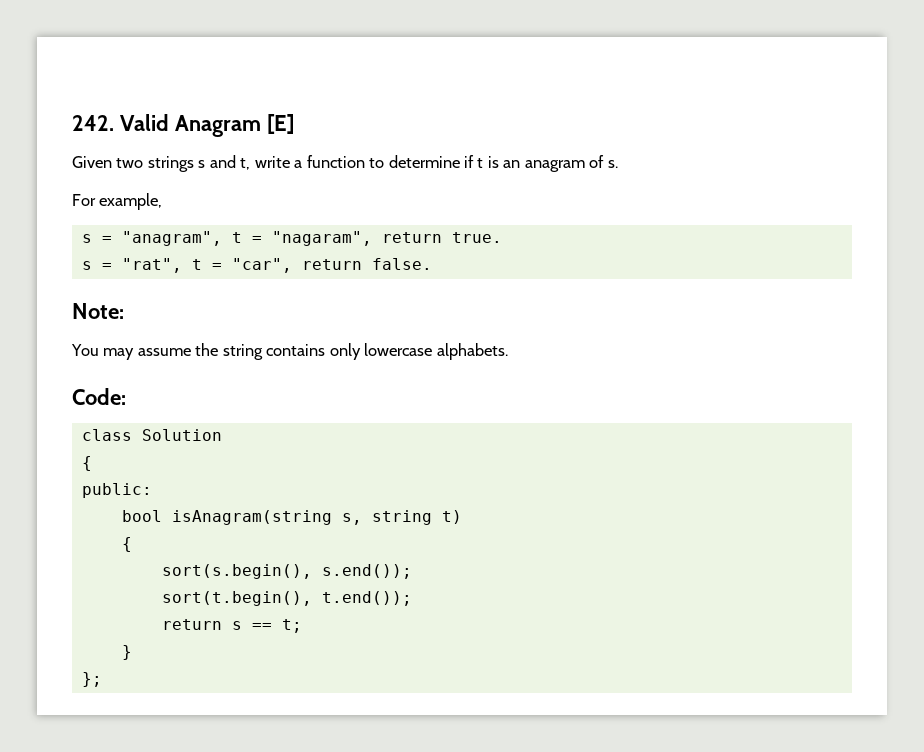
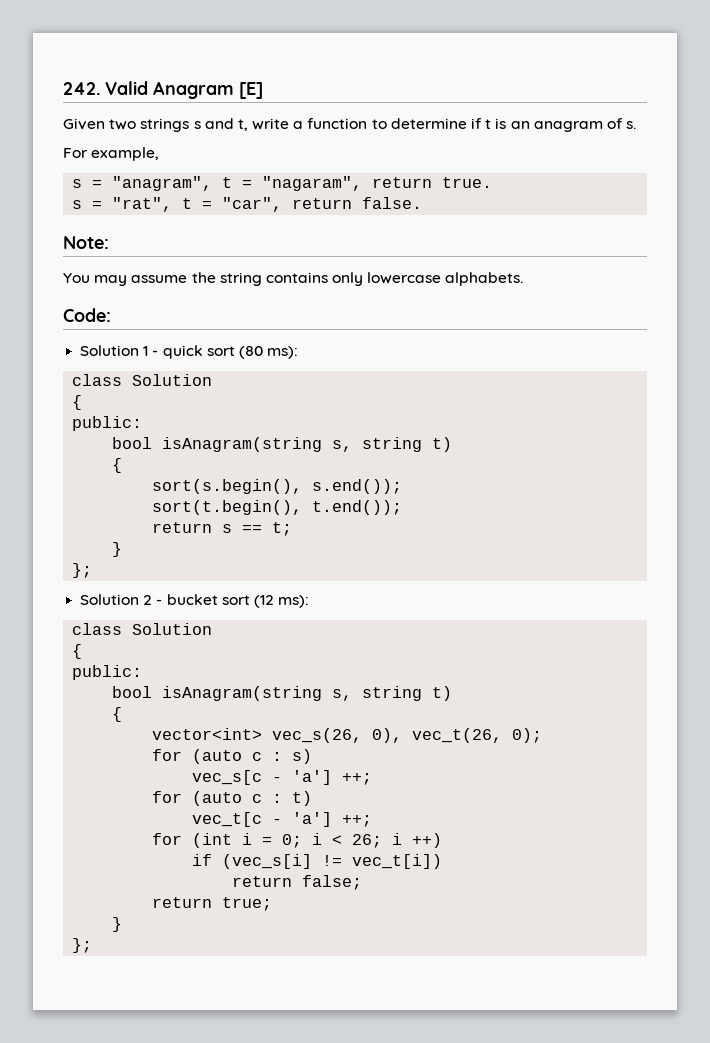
(126, 396) none -> [80,345,299,359] // Solution 1 - quick sort (80 ms):
(102, 679) none -> [80,594,310,608] [72,623,213,635] [72,644,83,659] [72,665,143,680] [112,686,453,701] [112,707,123,722] [152,728,543,743] [152,749,313,764] [192,770,373,785] [152,791,313,806] [192,812,373,827] [152,833,443,848] [192,854,443,869] [232,875,363,890] [152,897,273,911] [112,917,123,932] [72,938,93,953] // Solution 2 - bucket sort (12 ms): // class Solution // { // public: // bool isAnagram(string s, string t) // { // vector<int> vec_s(26, 0), vec_t(26, 0); // for (auto c : s) // vec_s[c - 'a'] ++; // for (auto c : t) // vec_t[c - 'a'] ++; // for (int i = 0; i < 26; i ++) // if (vec_s[i] != vec_t[i]) // return false; // return true; // } // };

